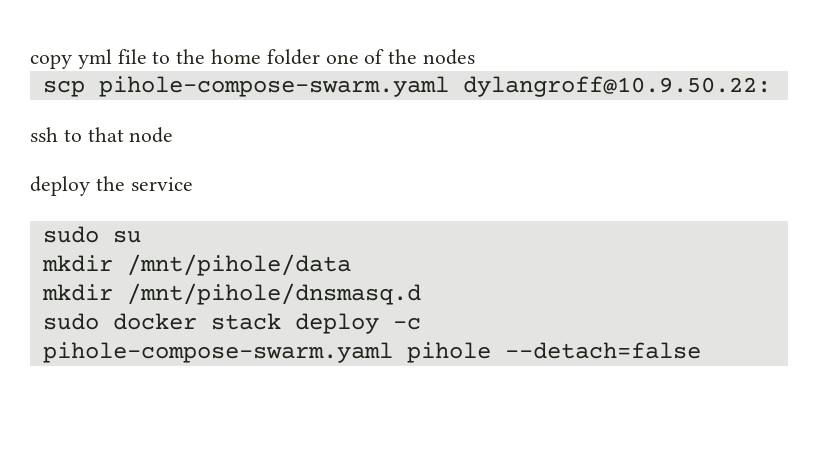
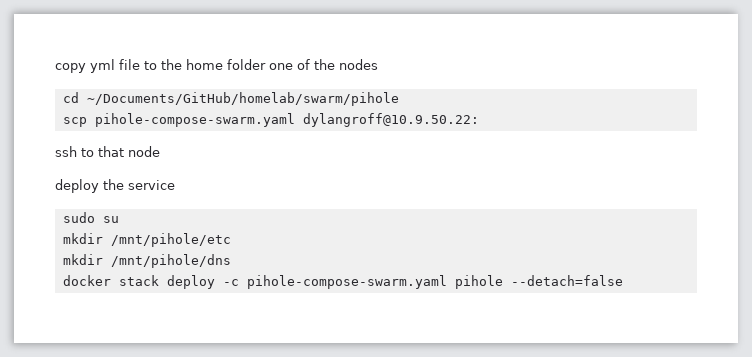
(476, 57) none -> [62,92,399,106] // cd ~/Documents/GitHub/homelab/swarm/pihole
[126,254,351,276] [41,283,421,305] [42,313,99,330] /mnt/pihole/data // mkdir /mnt/pihole/dnsmasq.d // sudo -> [110,233,231,247] [62,254,231,268] /mnt/pihole/etc // mkdir /mnt/pihole/dns //

